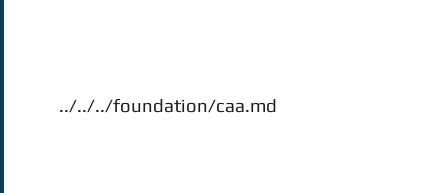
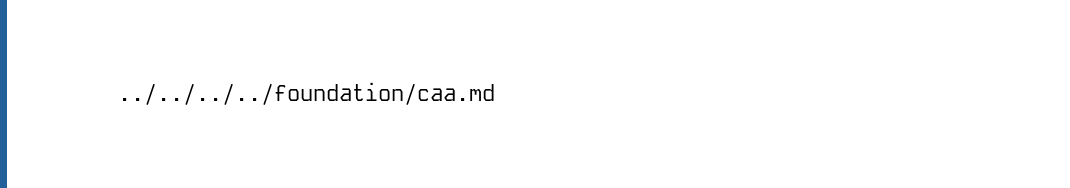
[59,98,277,113] ../../../foundation/caa.md -> [118,82,495,105] ../../../../foundation/caa.md

